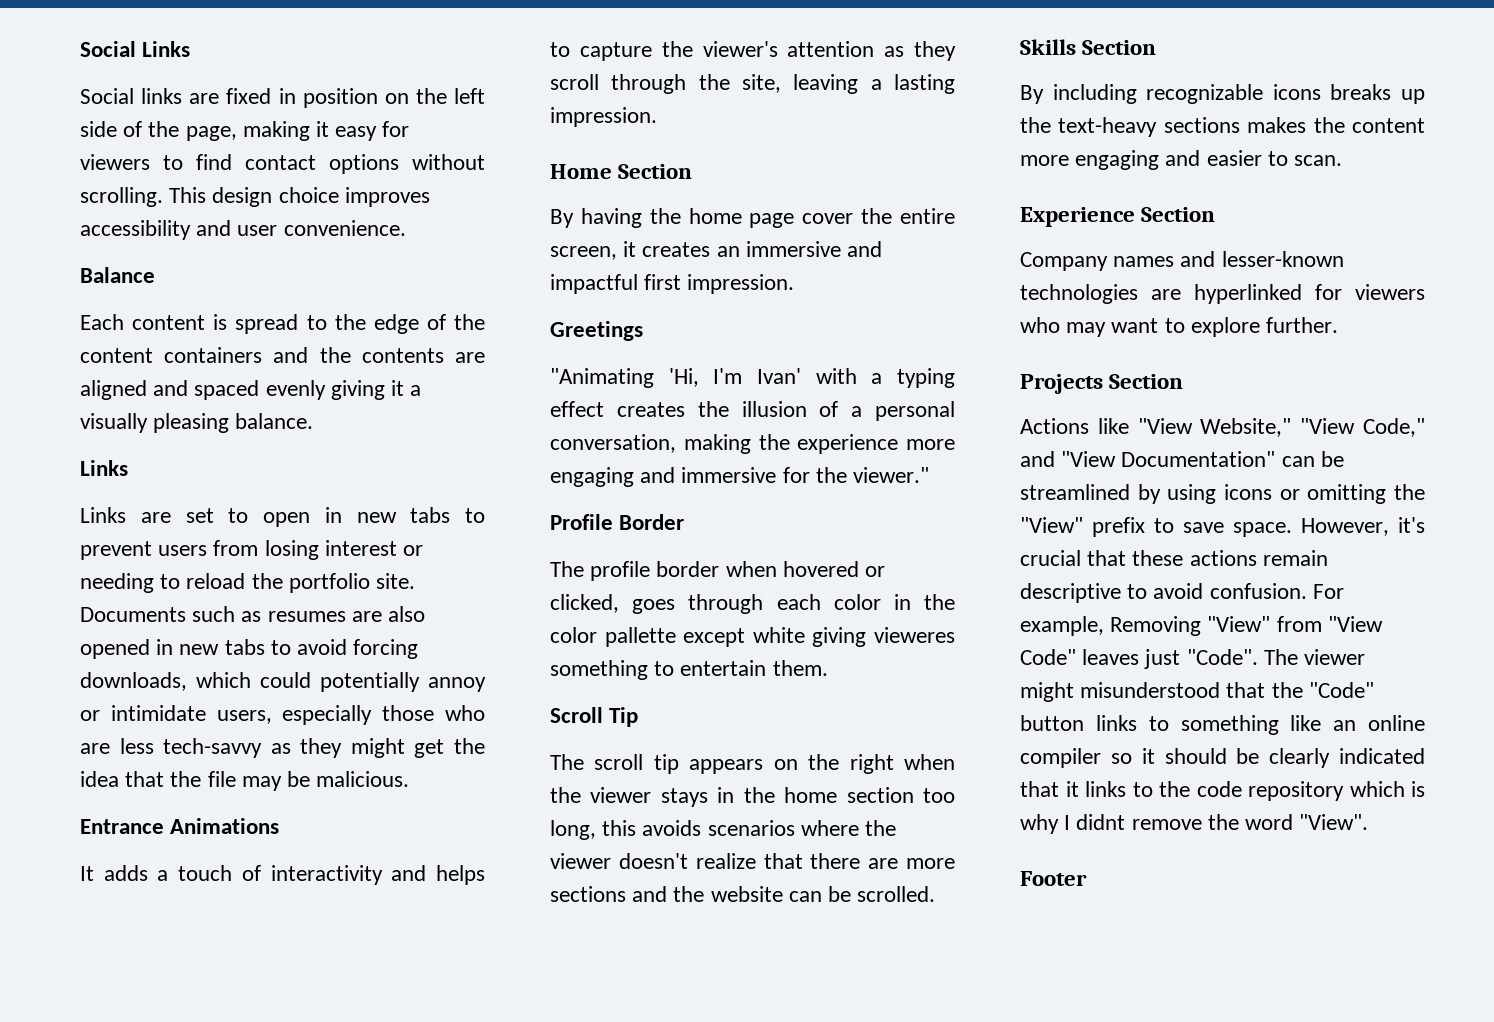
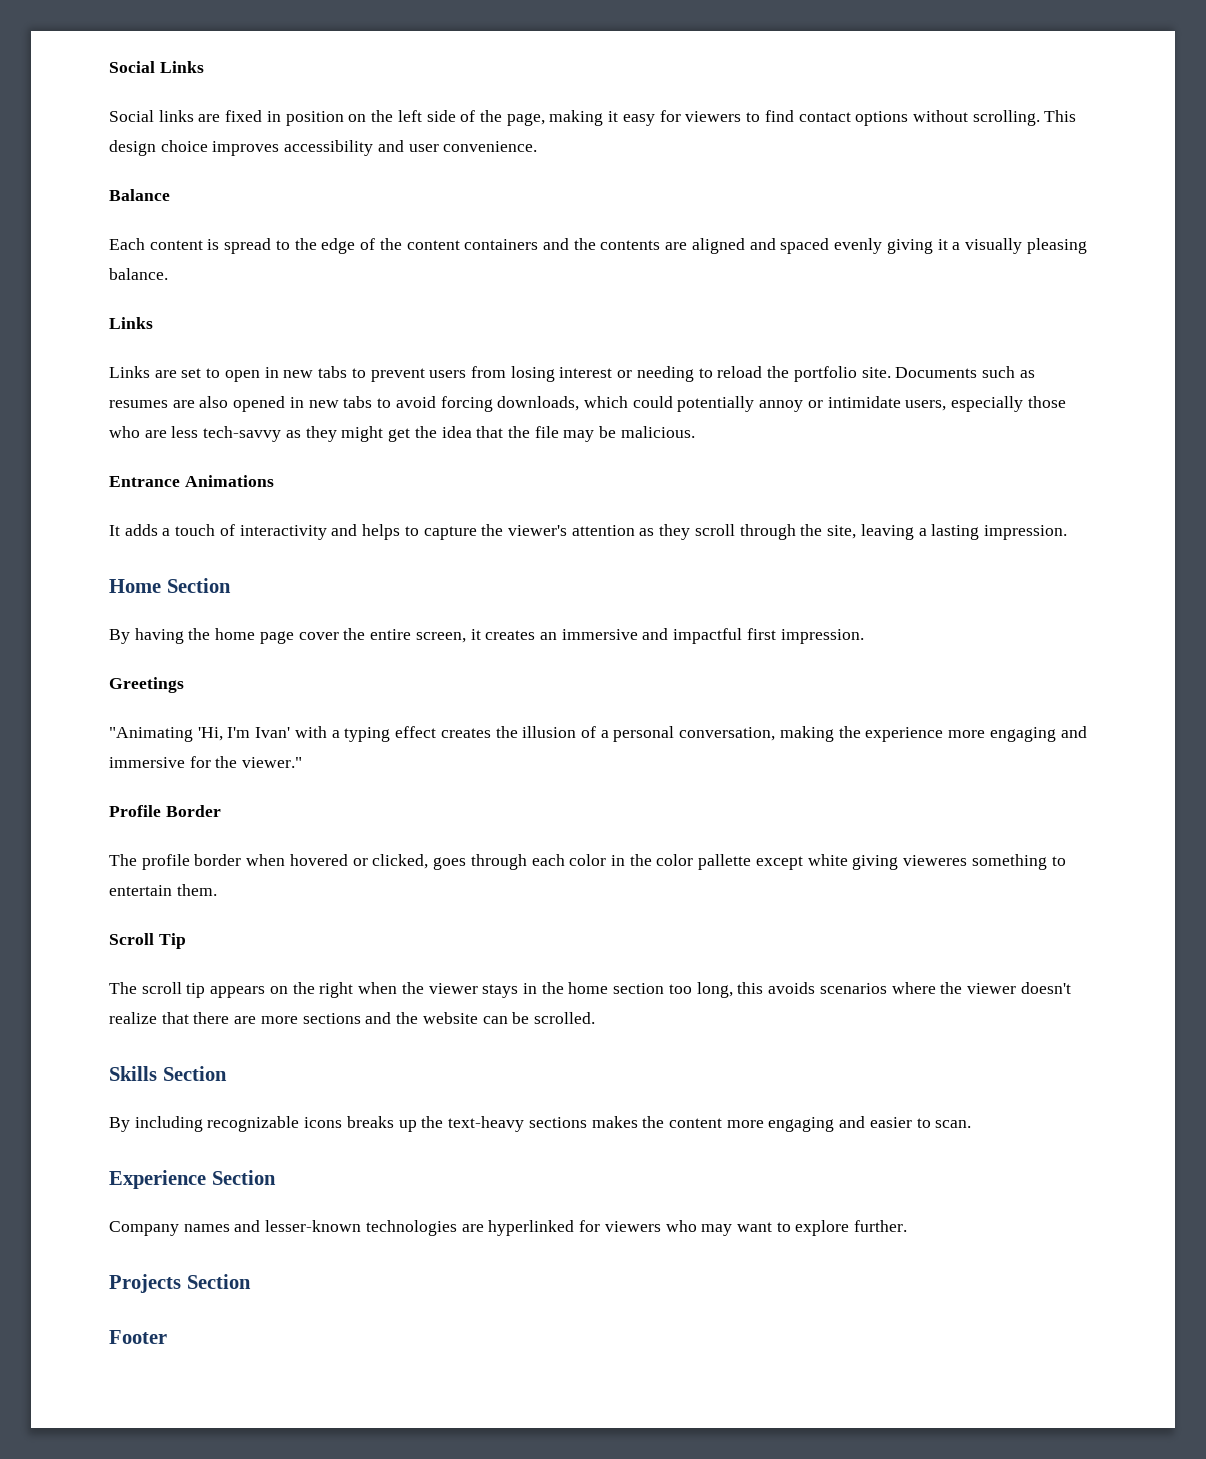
[1020,418,1425,437] [1020,451,1344,467] [1020,484,1425,504] [1020,517,1425,537] [1020,550,1328,566] [1020,583,1344,603] [1020,616,1383,636] [1020,649,1366,669] [1020,682,1374,702] [1020,715,1425,735] [1020,748,1425,768] [1020,781,1425,801] [1020,814,1369,834] // Actions like "View Website," "View Code," and "View Documentation" can be streamlined by using icons or omitting the "View" prefix to save space. However, it's crucial that these actions remain descriptive to avoid confusion. For example, Removing "View" from "View Code" leaves just "Code". The viewer might misunderstood that the "Code" button links to something like an online compiler so it should be clearly indicated that it links to the code repository which is why I didnt remove the word "View". -> (251, 1281) none

